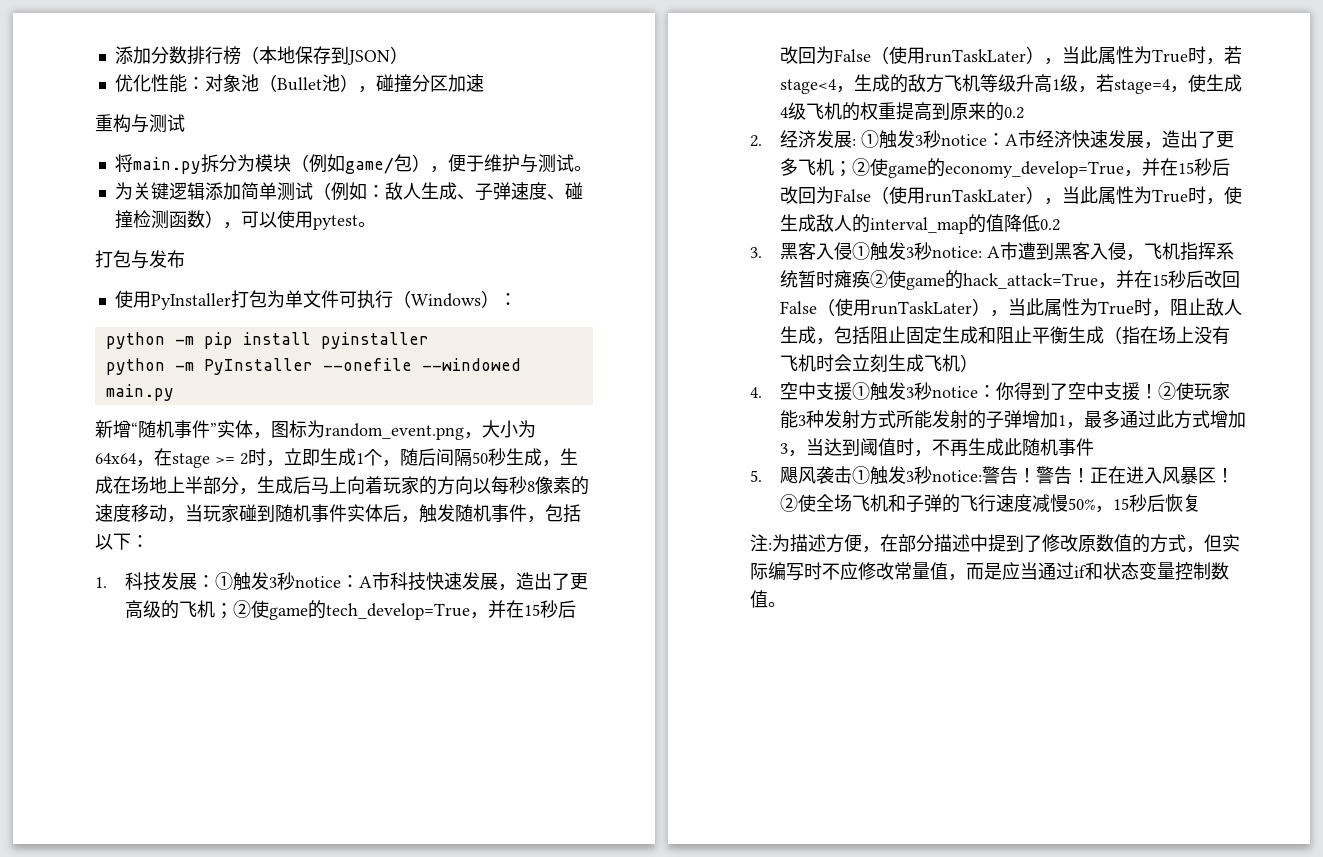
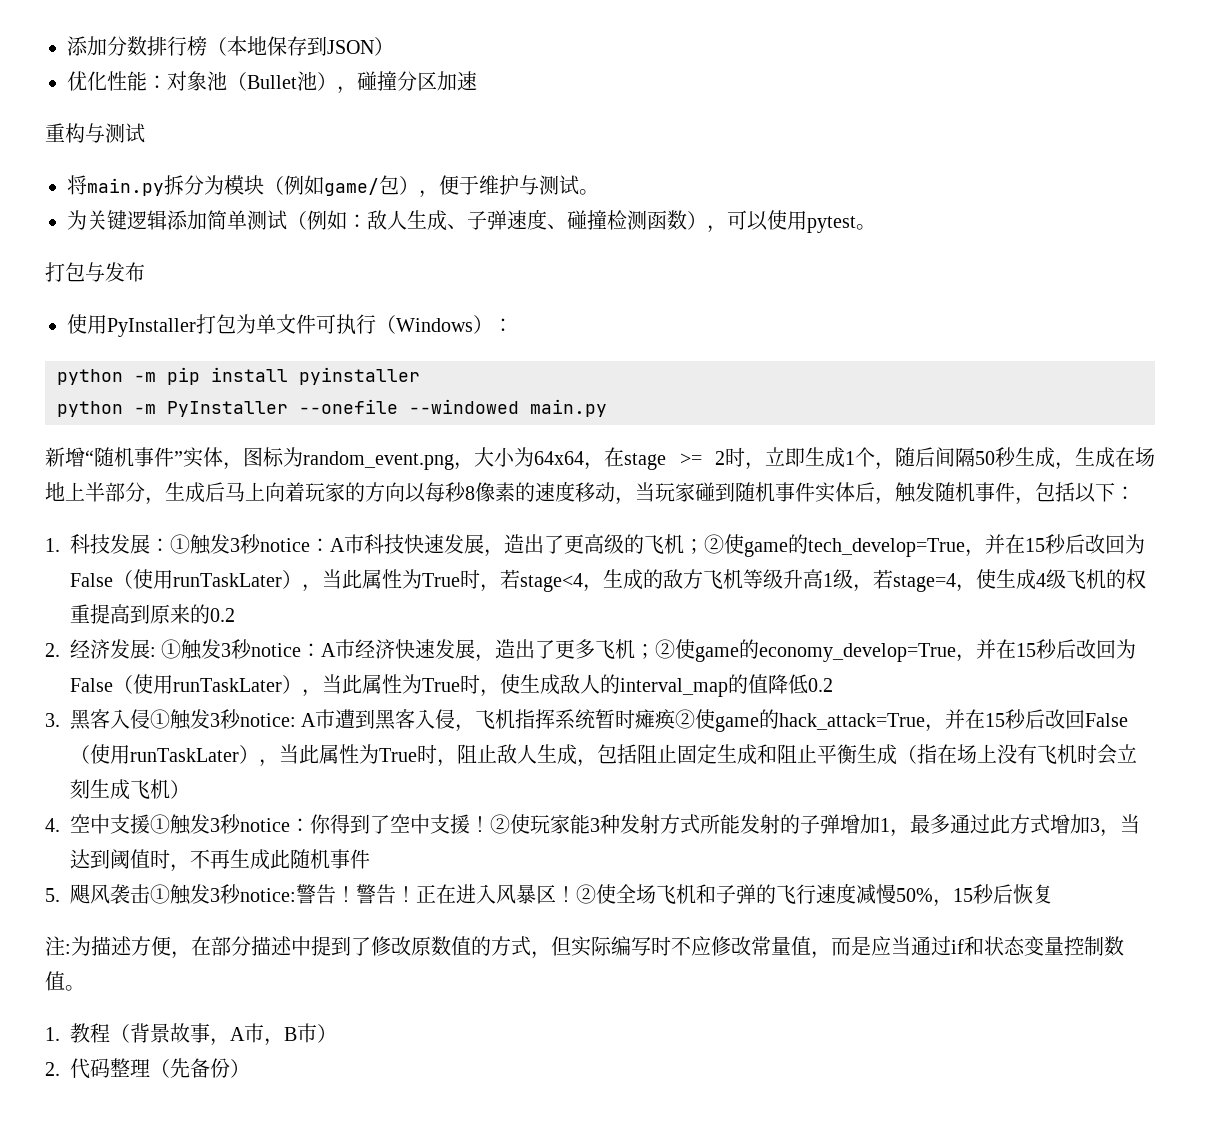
(786, 604) none -> [45,1023,337,1046] [45,1058,250,1079] // 1.教程（背景故事，A市，B市） // 2.代码整理（先备份）

